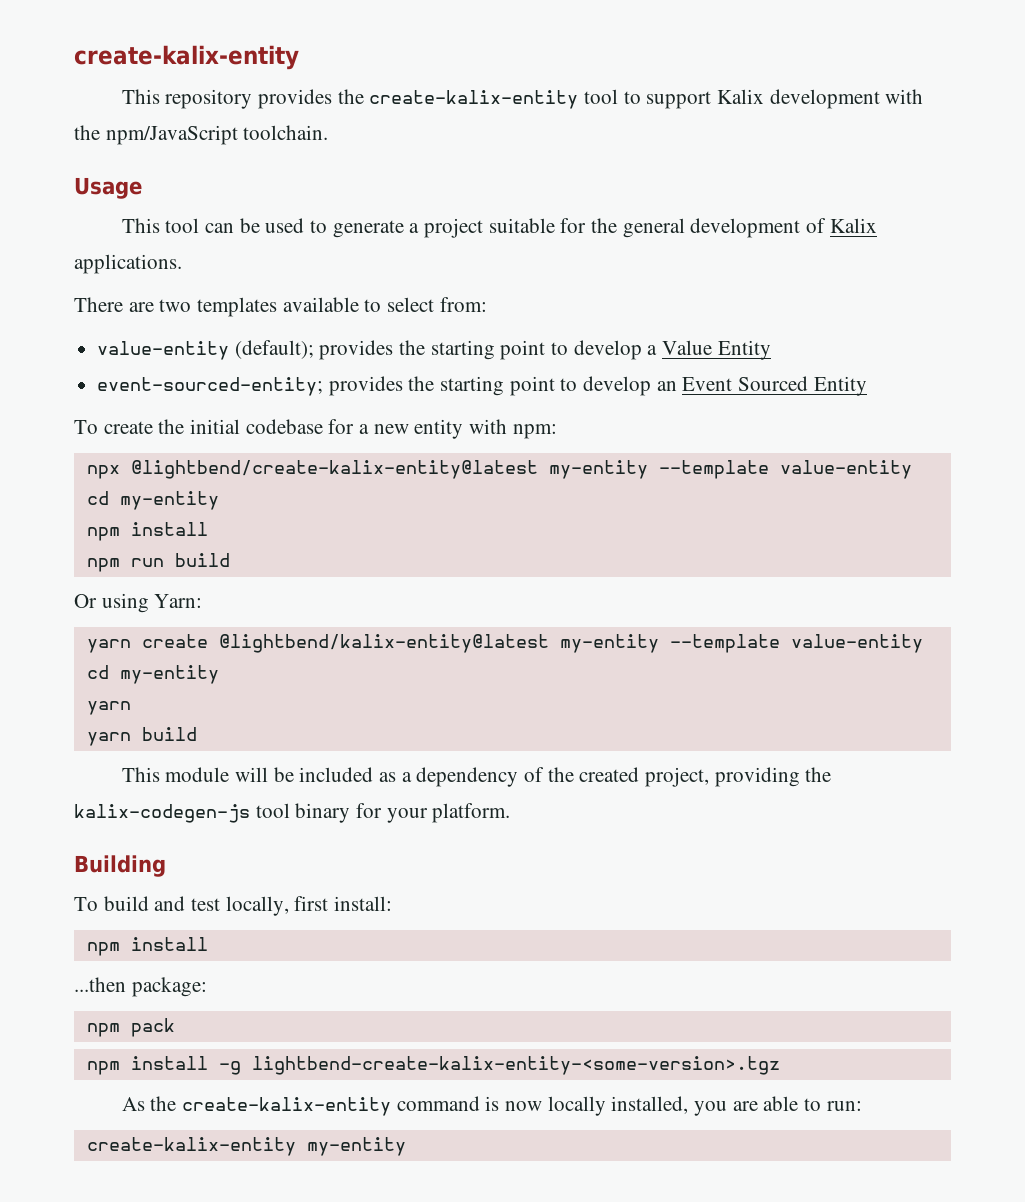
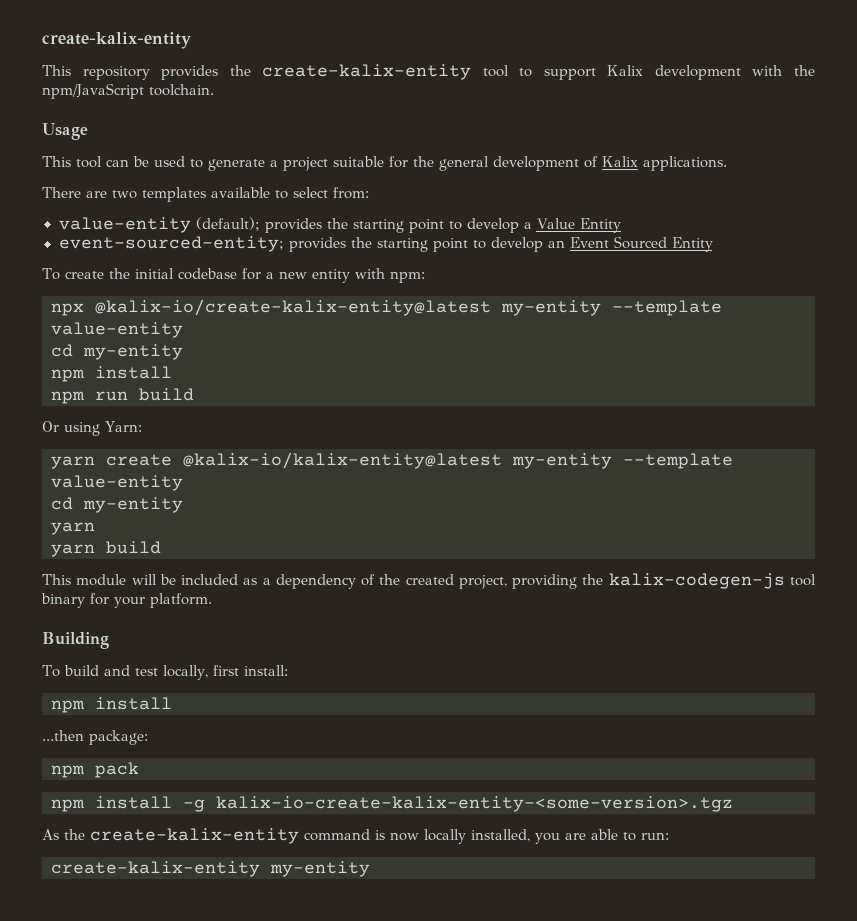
[130,460,538,479] @lightbend/create-kalix-entity@latest -> [95,299,491,316] @kalix-io/create-kalix-entity@latest
[218,634,549,653] @lightbend/kalix-entity@latest -> [183,452,502,469] @kalix-io/kalix-entity@latest
[251,1056,780,1075] lightbend-create-kalix-entity-<some-version>.tgz -> [216,796,733,812] kalix-io-create-kalix-entity-<some-version>.tgz

